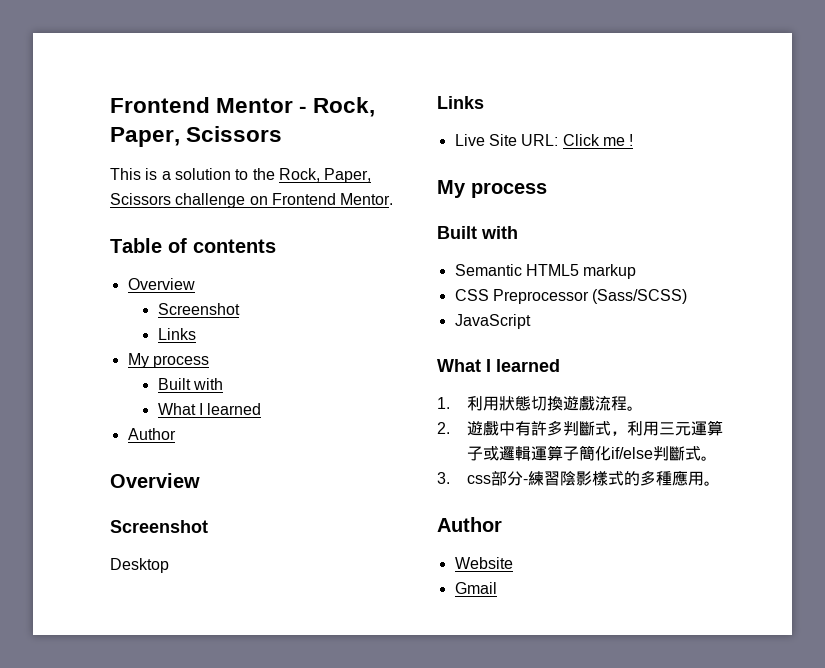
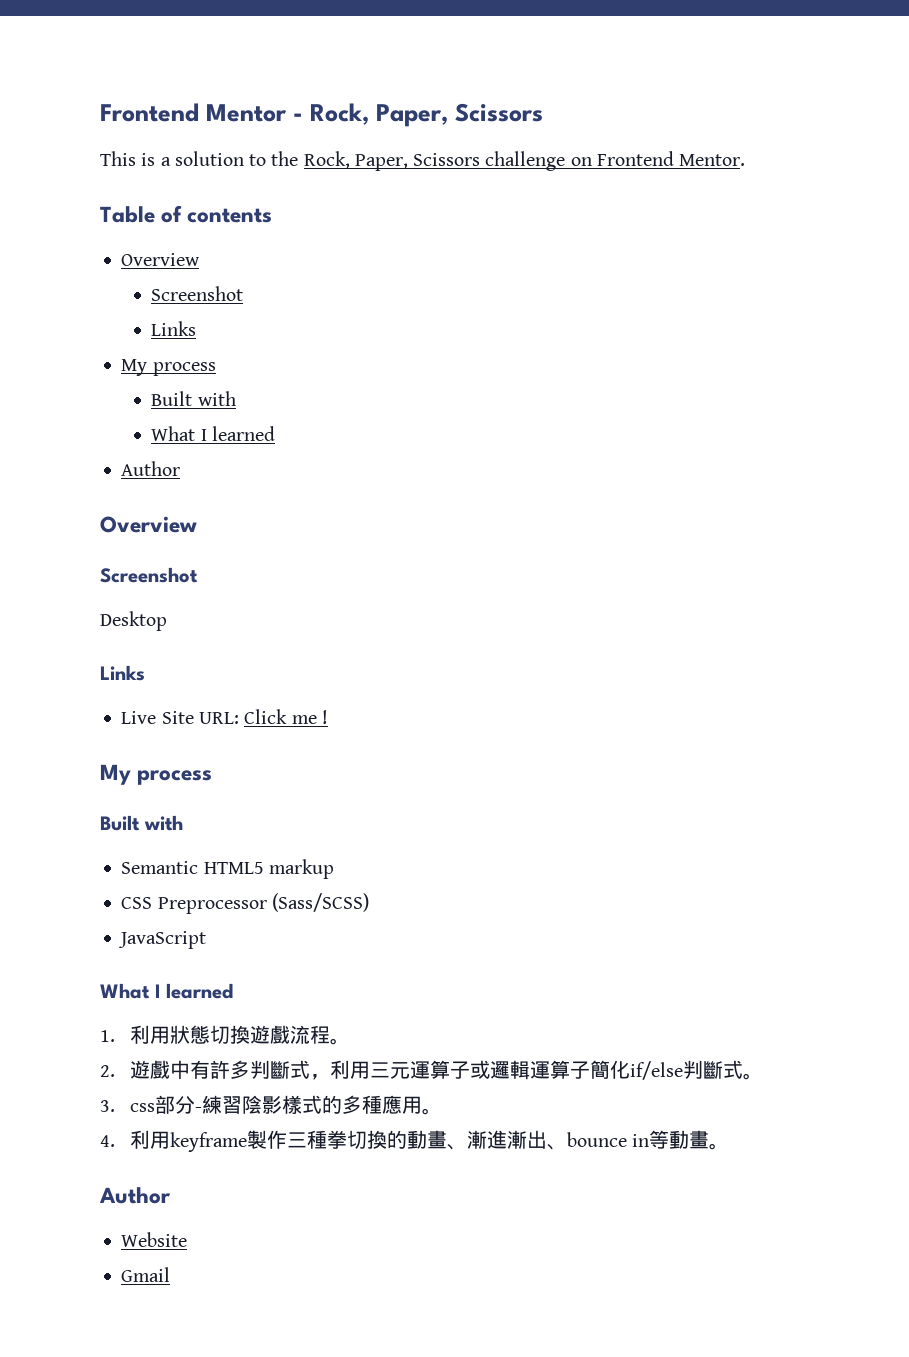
(721, 483) none -> [100,1130,730,1152] // 4.利用keyframe製作三種拳切換的動畫、漸進漸出、bounce in等動畫。

